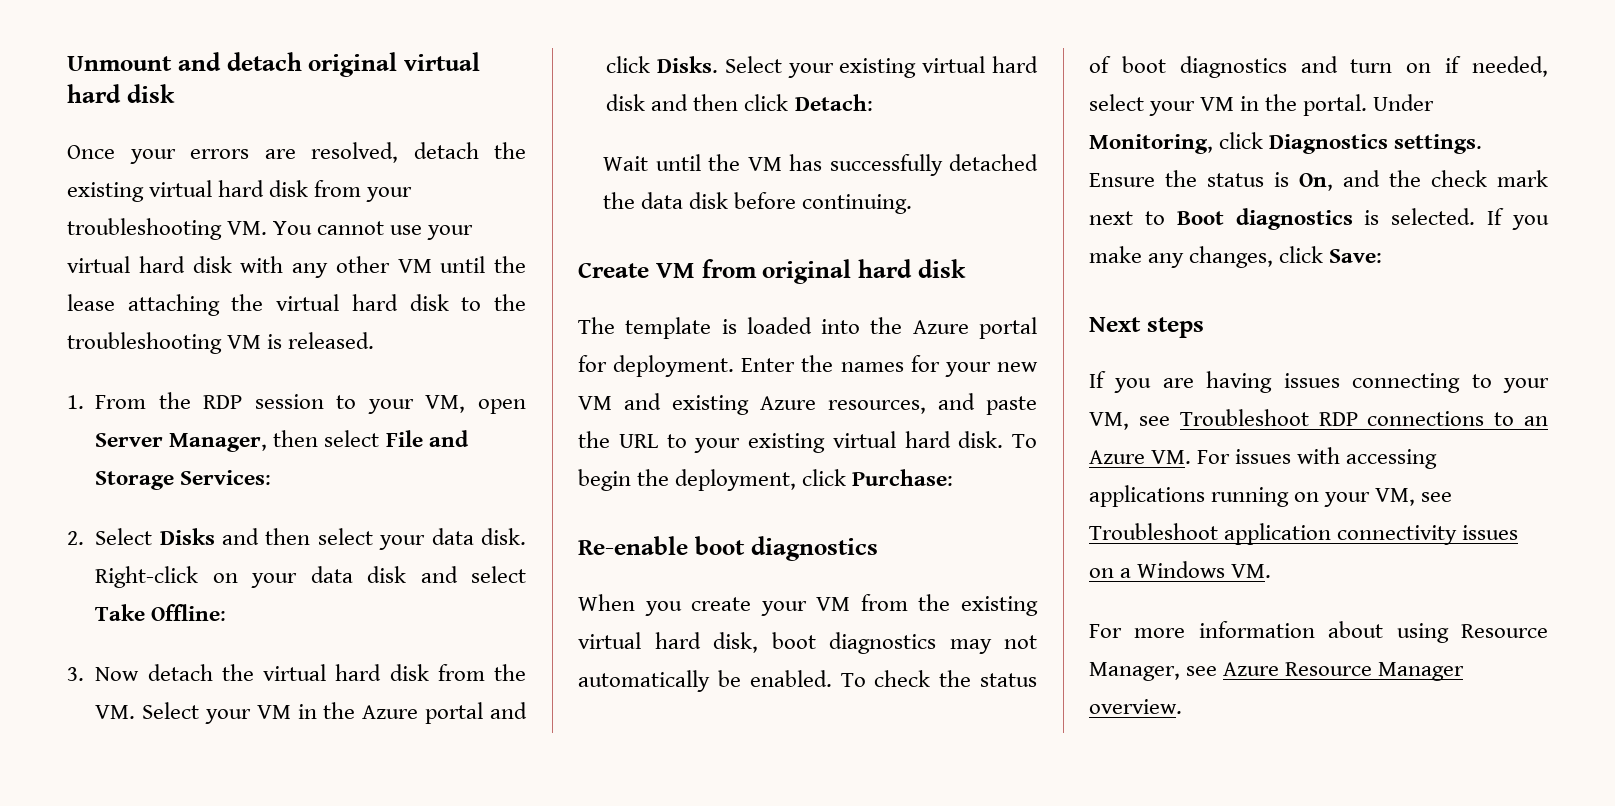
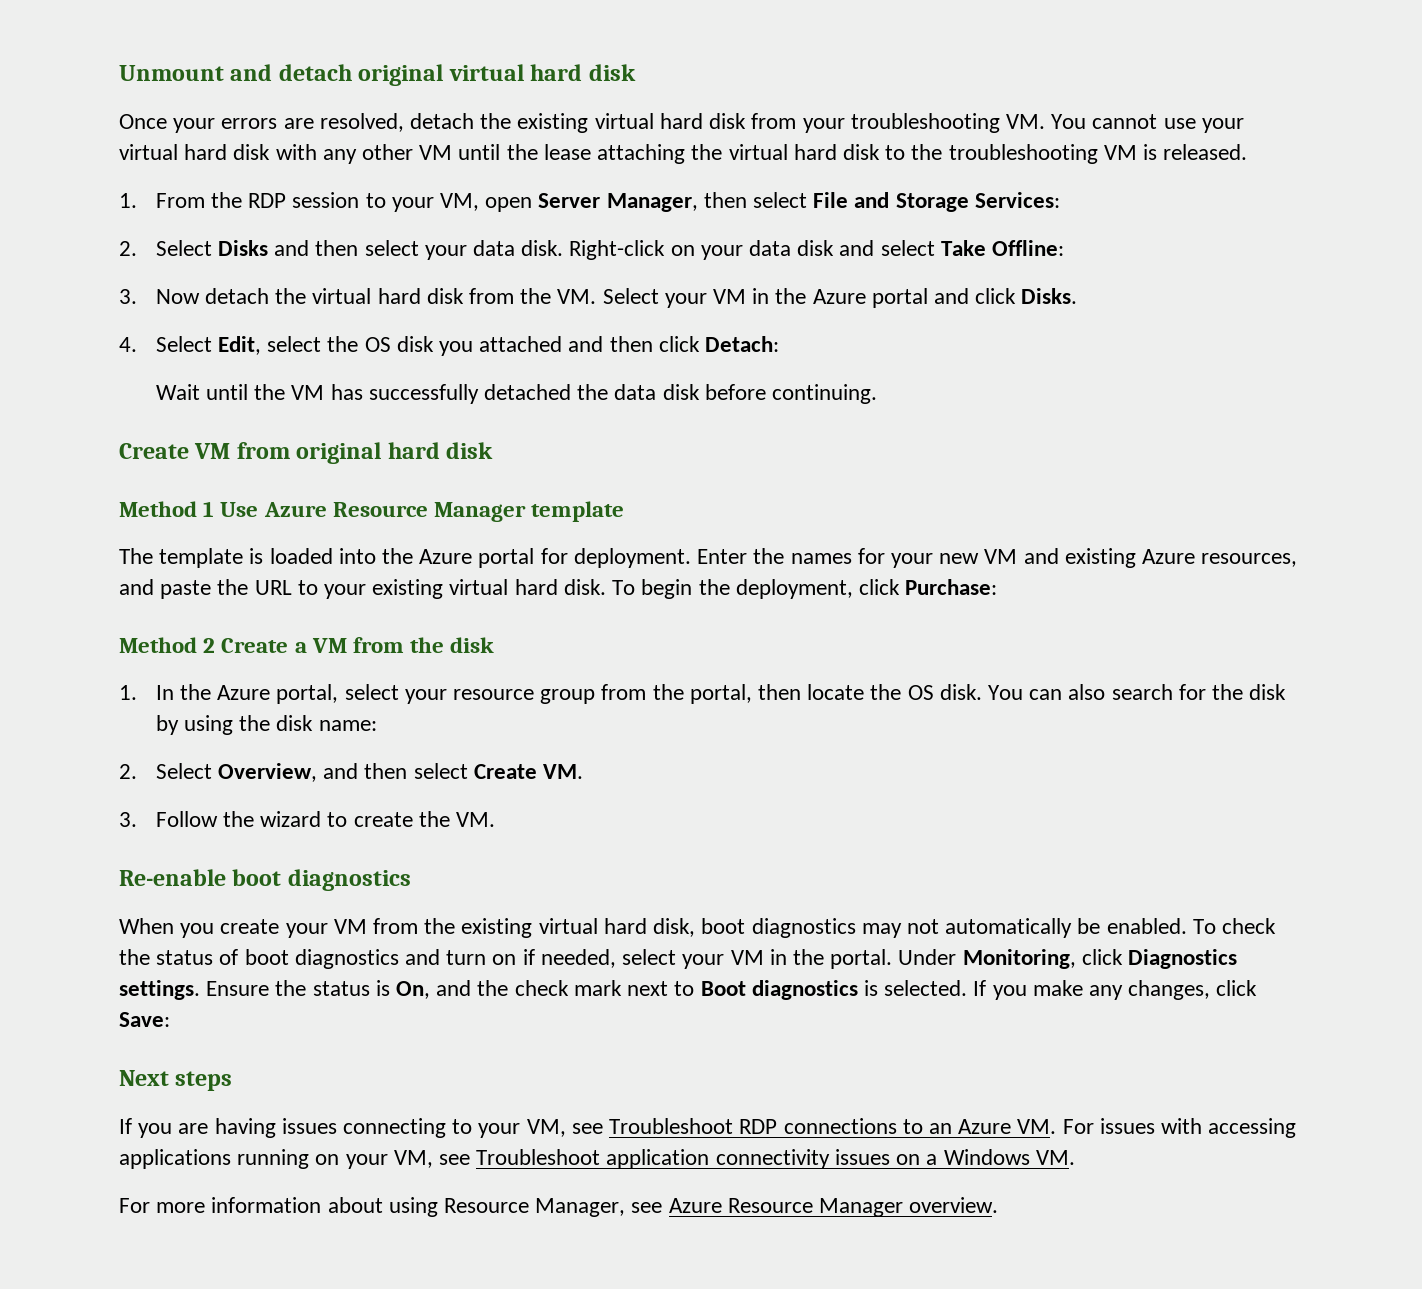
[724,56,1038,78] [606,94,646,111] Select your existing virtual hard disk -> [119,336,563,356] // 4. Select Edit, select the OS disk you attached
(966, 268) none -> [119,501,625,522] // Method 1 Use Azure Resource Manager template
(954, 477) none -> [119,637,495,653] [119,684,1287,704] [155,715,377,735] [119,763,583,782] [119,811,495,827] // Method 2 Create a VM from the disk // 1. In the Azure portal, select your resource group from the portal, then locate the OS disk. You can also search for the disk by using the disk name: // 2. Select Overview, and then select Create VM. // 3. Follow the wizard to create the VM.

